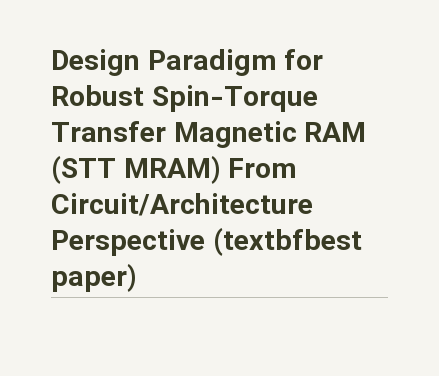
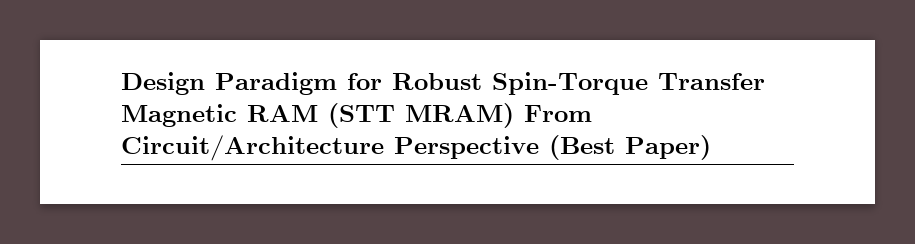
[212,227,362,256] [51,263,137,292] (textbfbest paper) -> [549,135,711,160] (Best Paper)

